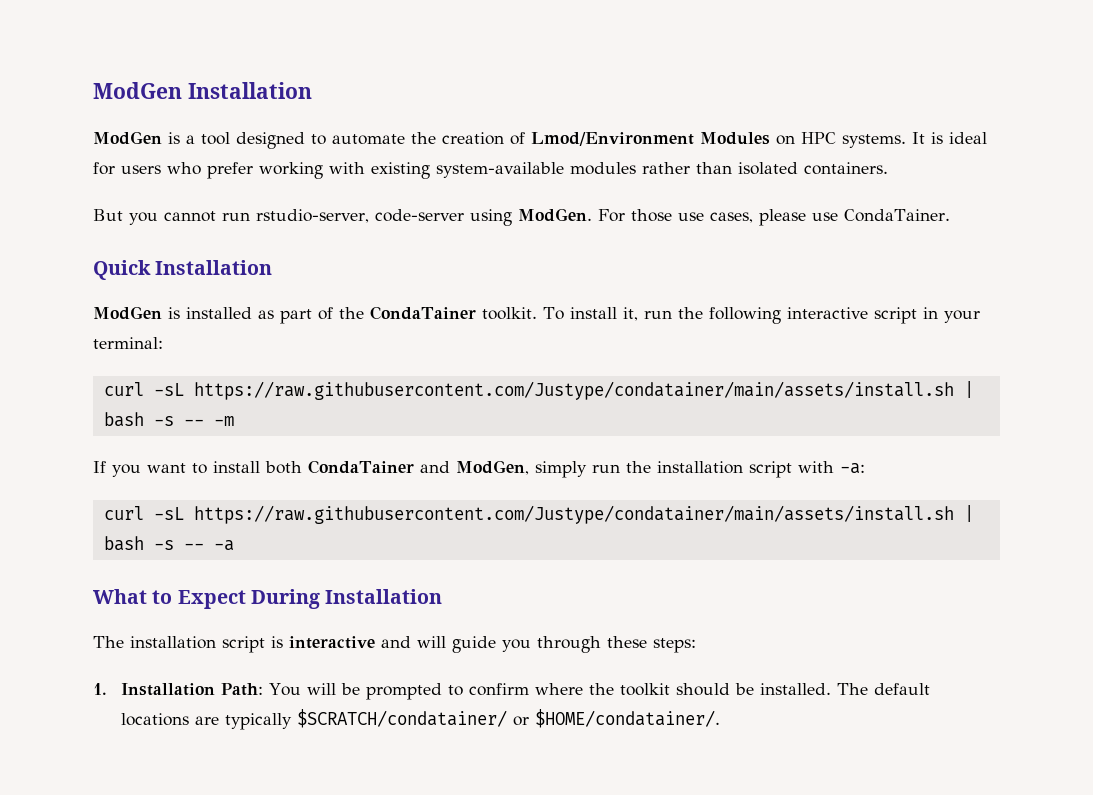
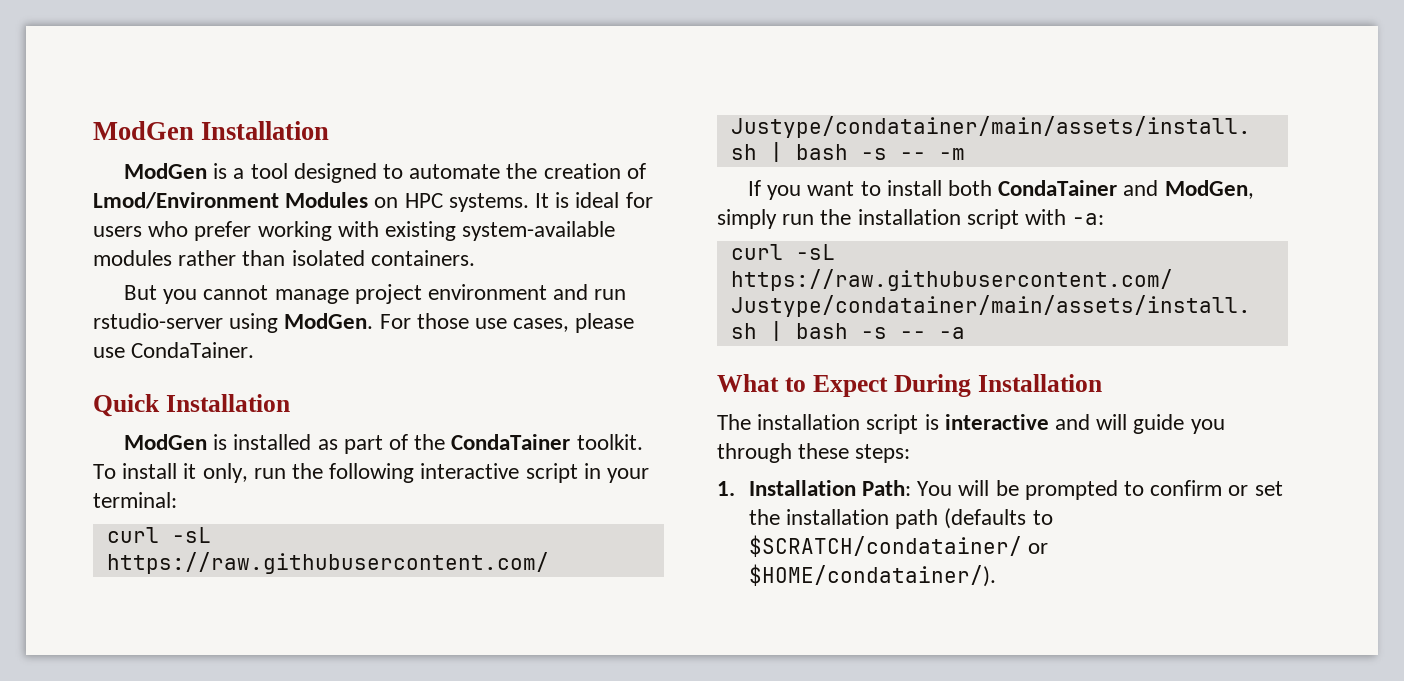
[222,209,464,223] run rstudio-server, code-server -> [274,284,627,304] [93,313,223,329] manage project environment and run rstudio-server
[622,307,638,321] it, -> [183,463,248,483] it only,
[535,683,931,696] [121,713,293,730] where the toolkit should be installed. The default locations are typically -> [1228,481,1283,496] [748,508,1053,529] or set the installation path (defaults to
[535,709,721,728] $HOME/condatainer/. -> [748,564,996,587] $HOME/condatainer/).

